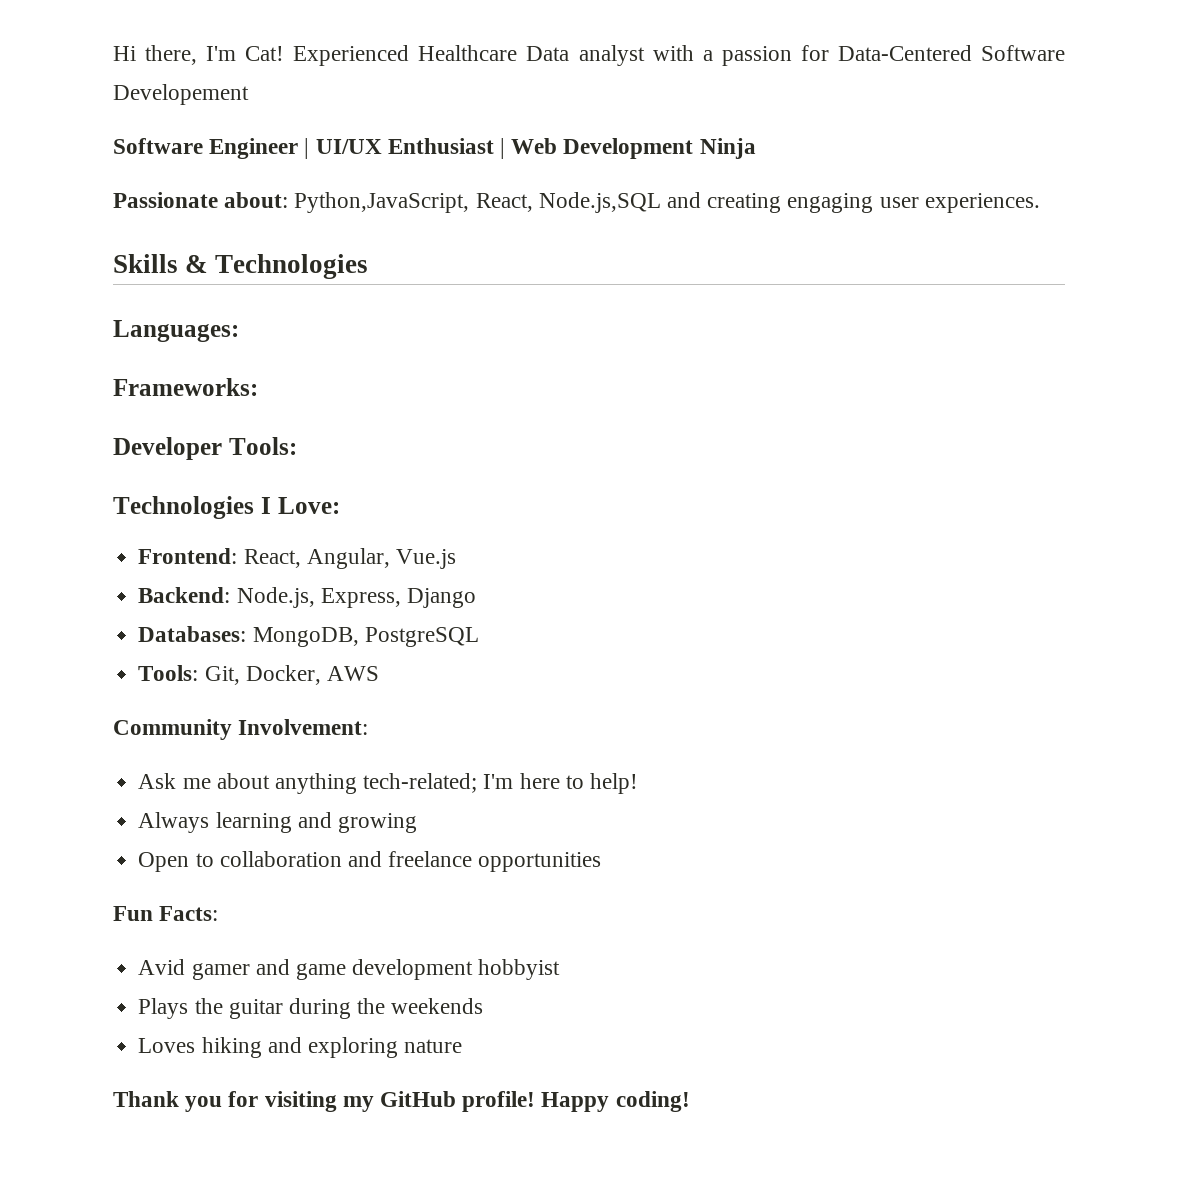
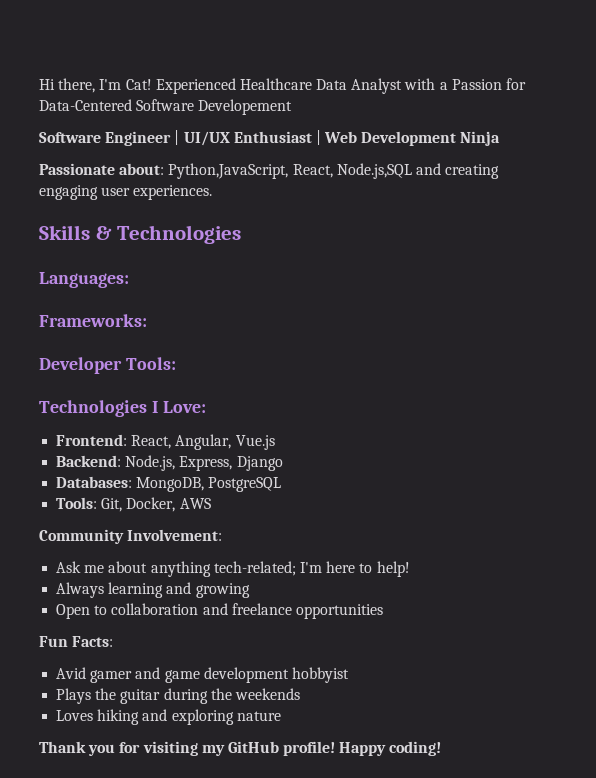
[578,45,645,66] analyst -> [351,78,403,94] Analyst
[721,46,792,66] passion -> [451,79,502,90] Passion

